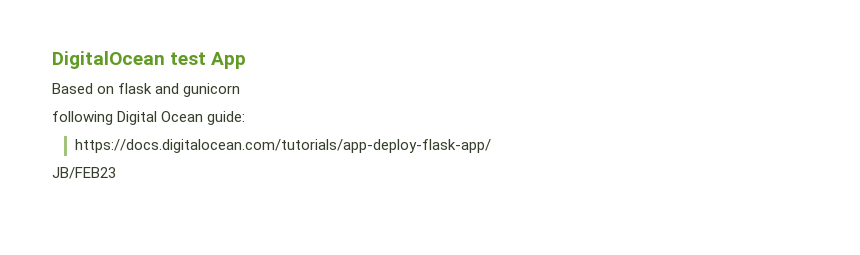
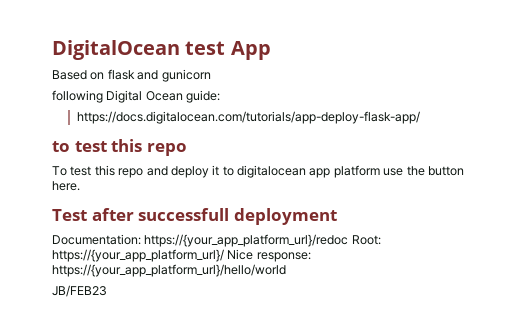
(491, 146) none -> [52,139,187,156] [52,165,464,178] [52,181,80,191] [52,208,337,225] [52,234,381,247] [52,249,311,262] [52,264,286,277] // to test this repo // To test this repo and deploy it to digitalocean app platform use the button here. // Test after successfull deployment // Documentation: https://{your_app_platform_url}/redoc Root: https://{your_app_platform_url}/ Nice response: https://{your_app_platform_url}/hello/world

